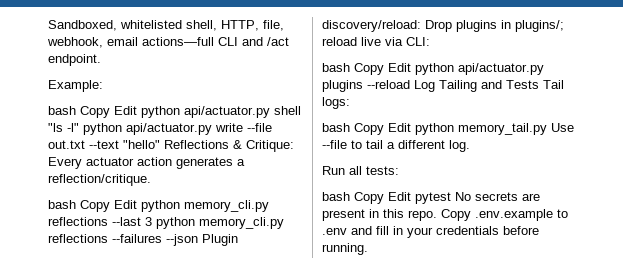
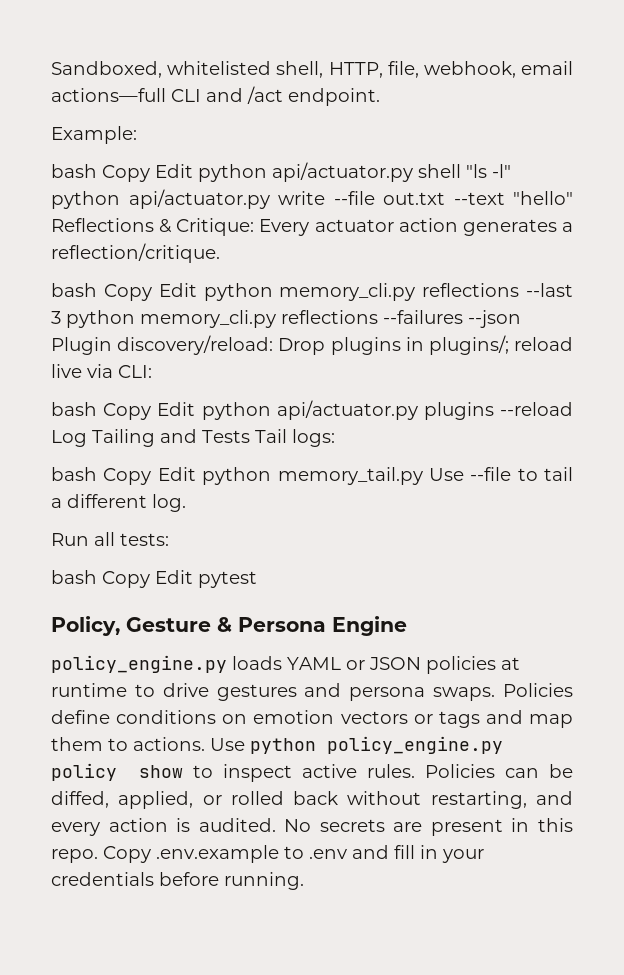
(451, 198) none -> [51,616,407,636] [51,655,520,674] [51,683,573,701] [51,710,573,728] [51,736,503,754] [51,763,573,782] [51,791,573,809] [51,818,276,836] // Policy, Gesture & Persona Engine // policy_engine.py loads YAML or JSON policies at runtime to drive gestures and persona swaps. Policies define conditions on emotion vectors or tags and map them to actions. Use python policy_engine.py policy show to inspect active rules. Policies can be diffed, applied, or rolled back without restarting, and every action is audited.

